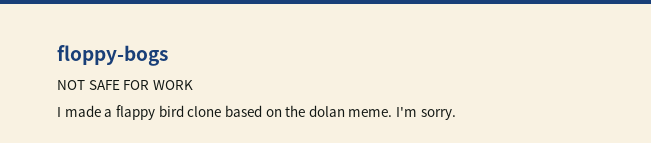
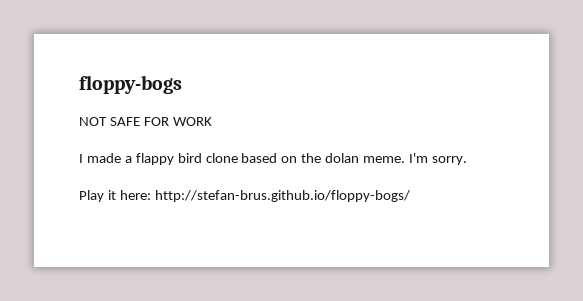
(456, 114) none -> [79,190,410,202] // Play it here: http://stefan-brus.github.io/floppy-bogs/

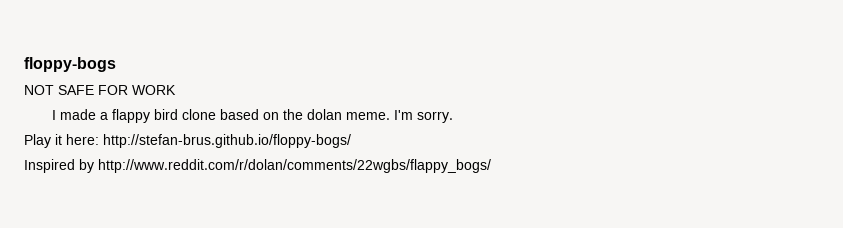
(410, 196) none -> [24,159,491,173] // Inspired by http://www.reddit.com/r/dolan/comments/22wgbs/flappy_bogs/

